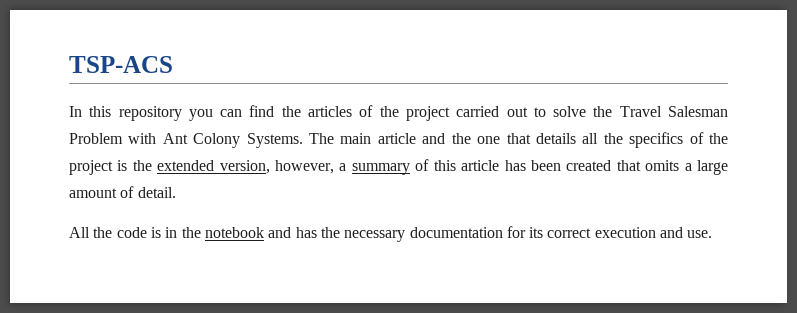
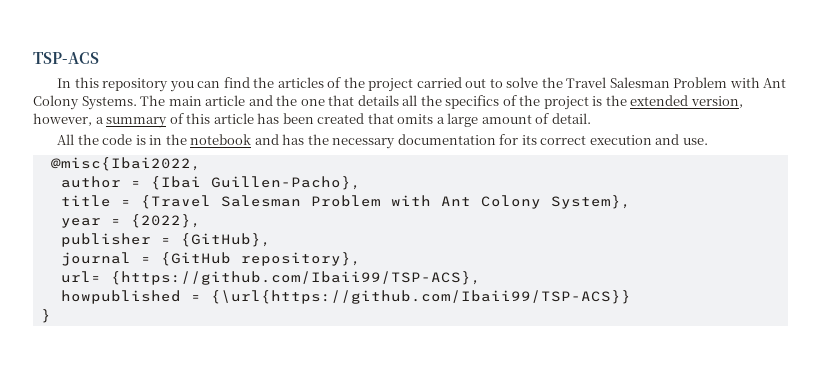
(713, 234) none -> [50,157,201,171] [60,176,361,190] [60,195,631,209] [60,214,201,228] [60,233,271,247] [60,252,361,266] [60,271,481,285] [60,290,631,304] [40,309,51,323] // @misc{Ibai2022, // author = {Ibai Guillen-Pacho}, // title = {Travel Salesman Problem with Ant Colony System}, // year = {2022}, // publisher = {GitHub}, // journal = {GitHub repository}, // url= {https://github.com/Ibaii99/TSP-ACS}, // howpublished = {\url{https://github.com/Ibaii99/TSP-ACS}} // }

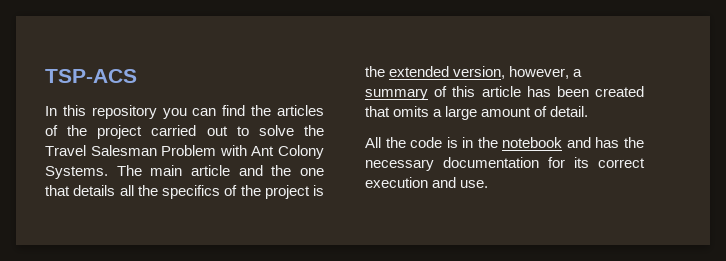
[50,157,201,171] [60,176,361,190] [60,195,631,209] [60,214,201,228] [60,233,271,247] [60,252,361,266] [60,271,481,285] [60,290,631,304] [40,309,51,323] // @misc{Ibai2022, // author = {Ibai Guillen-Pacho}, // title = {Travel Salesman Problem with Ant Colony System}, // year = {2022}, // publisher = {GitHub}, // journal = {GitHub repository}, // url= {https://github.com/Ibaii99/TSP-ACS}, // howpublished = {\url{https://github.com/Ibaii99/TSP-ACS}} // } -> (489, 184) none

